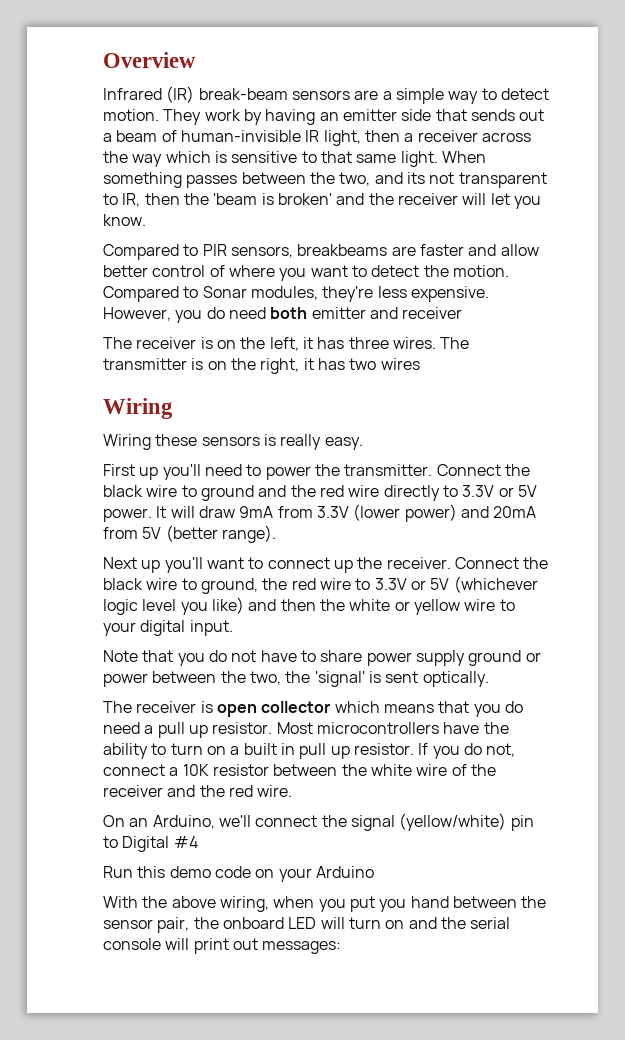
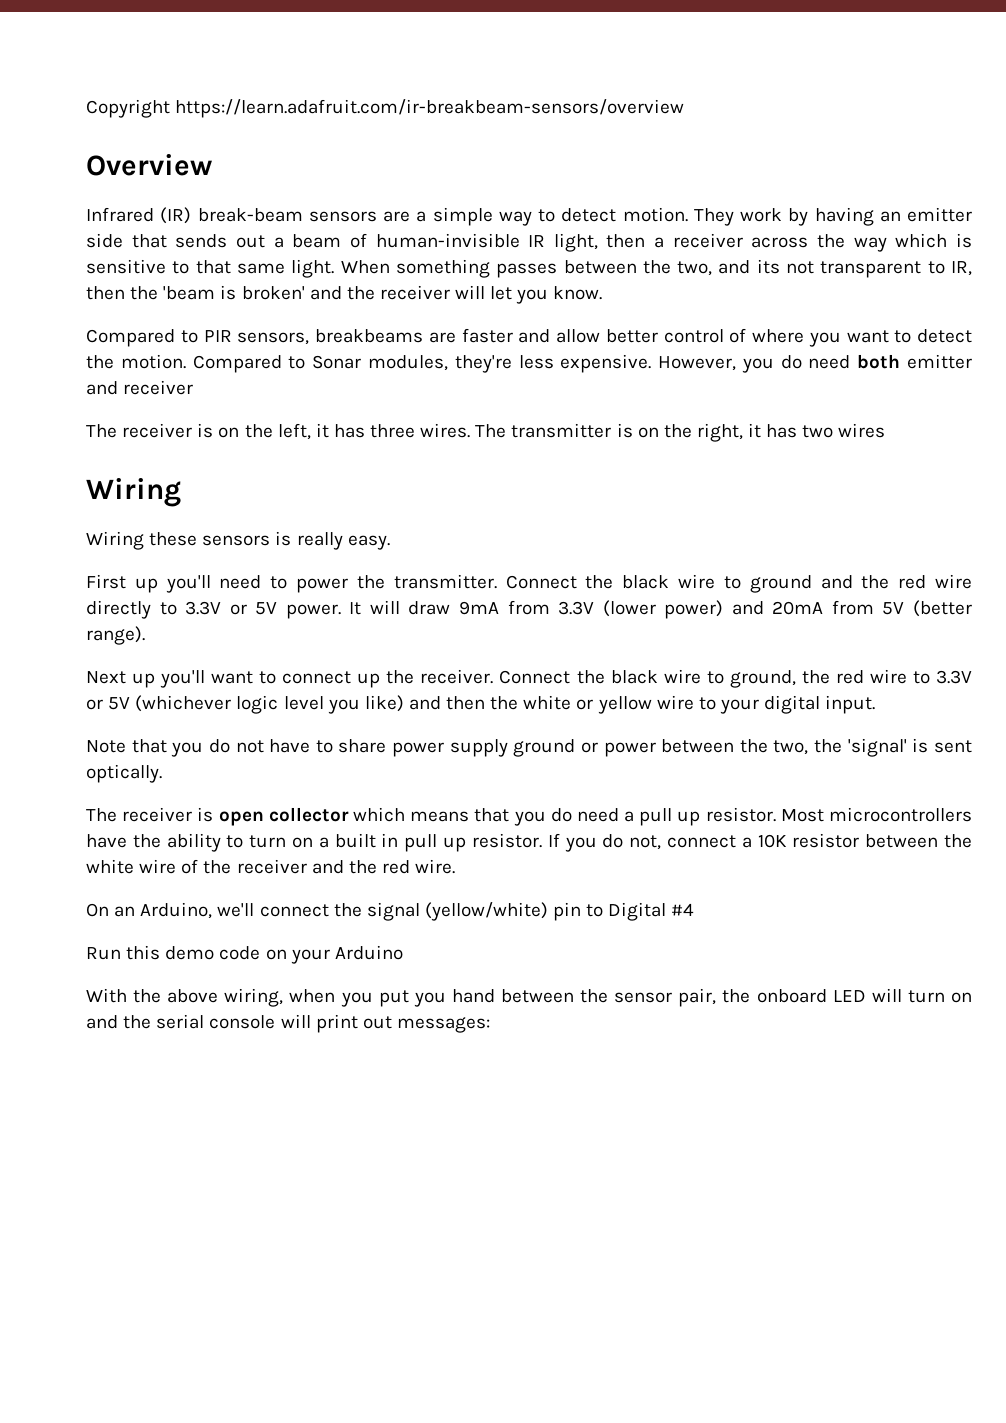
(103, 60) none -> [86,99,685,118] Copyright https://learn.adafruit.com/ir-breakbeam-sensors/overview //

